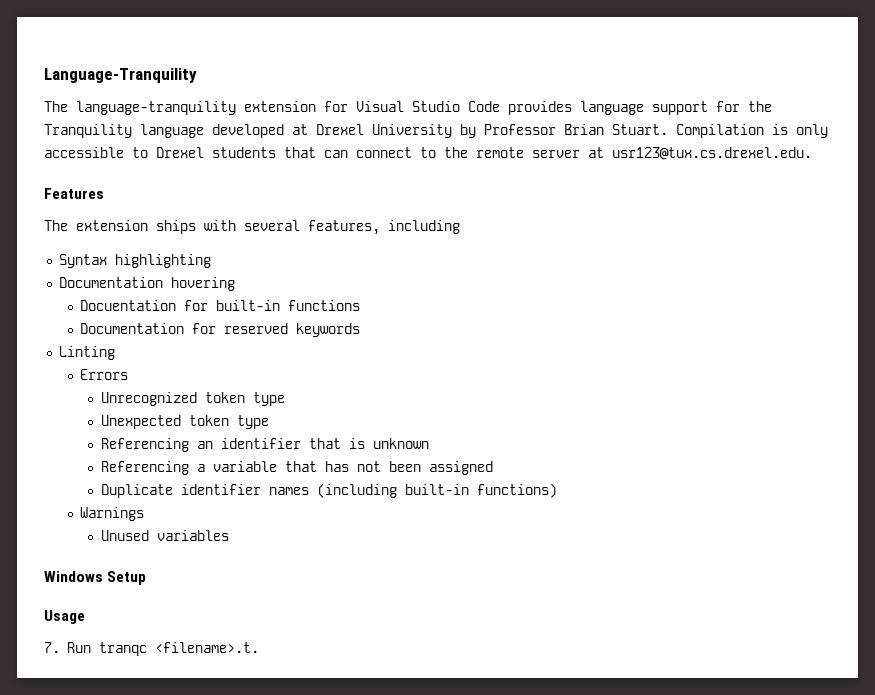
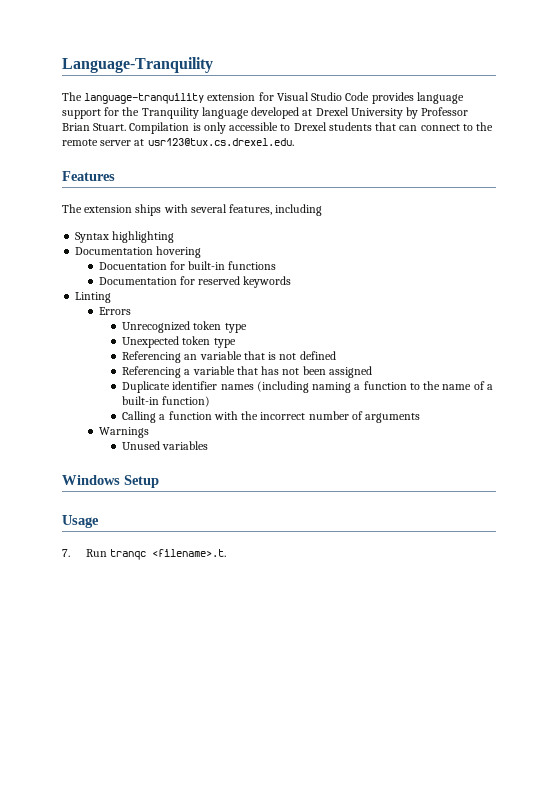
[220,438,301,449] identifier -> [199,351,242,360] variable
[372,438,429,449] unknown -> [279,351,336,360] not defined
[404,483,557,498] built-in functions) -> [312,381,493,393] [122,396,211,407] [122,411,421,423] naming a function to the name of a built-in function) // Calling a function with the incorrect number of arguments

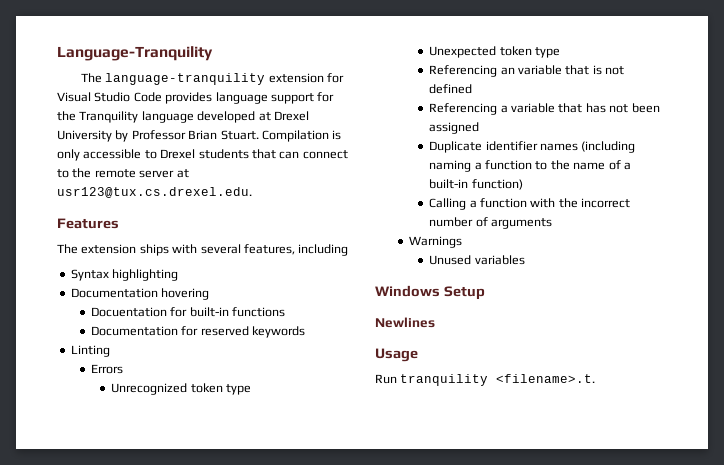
(159, 481) none -> [375,317,435,328] // Newlines
[62,549,146,560] 7. Run tranqc -> [375,374,489,386] Run tranquility

